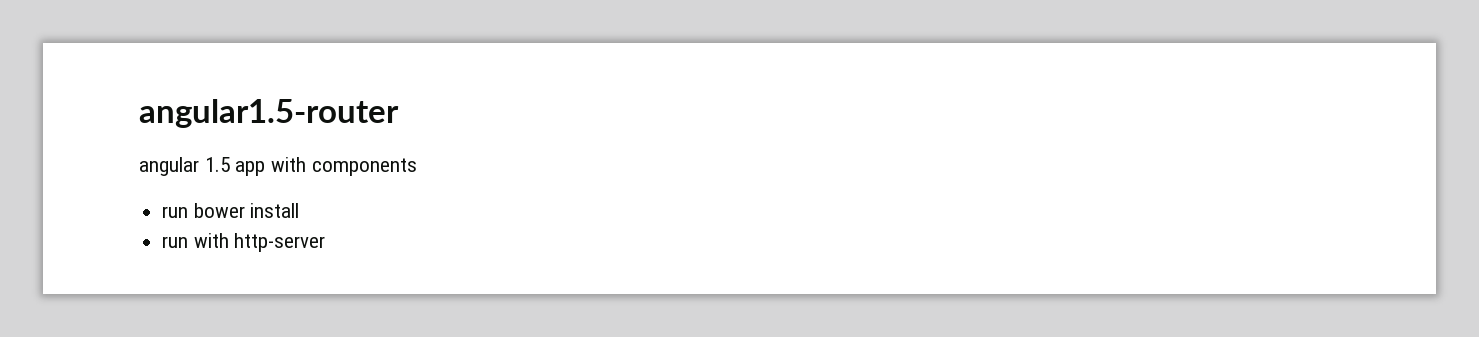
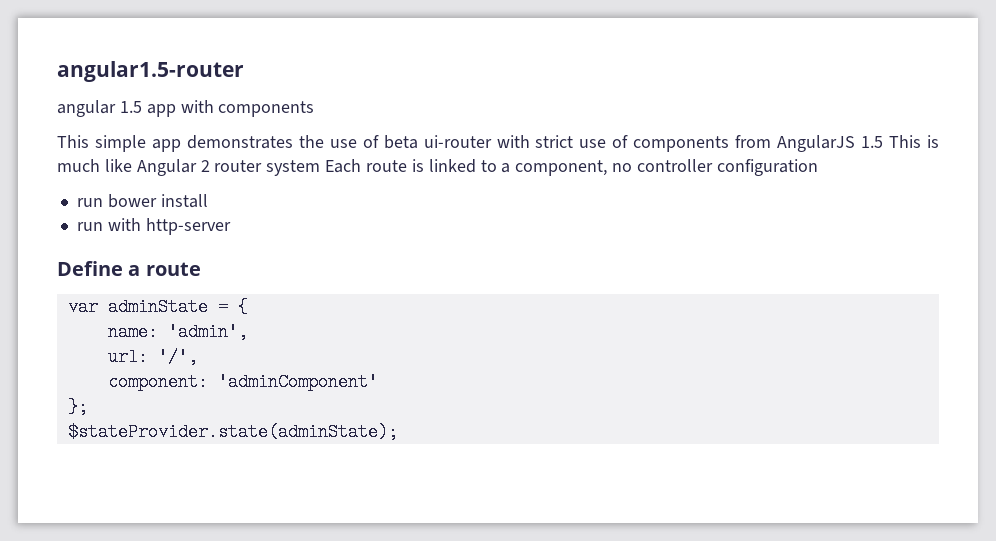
(417, 167) none -> [57,135,940,152] [57,159,818,176] // This simple app demonstrates the use of beta ui-router with strict use of components from AngularJS 1.5 This is much like Angular 2 router system Each route is linked to a component, no controller configuration
(326, 242) none -> [57,261,201,276] [67,298,248,316] [107,323,248,341] [107,348,198,366] [107,373,378,391] [67,398,88,416] [67,423,398,441] // Define a route // var adminState = { // name: 'admin', // url: '/', // component: 'adminComponent' // }; // $stateProvider.state(adminState);

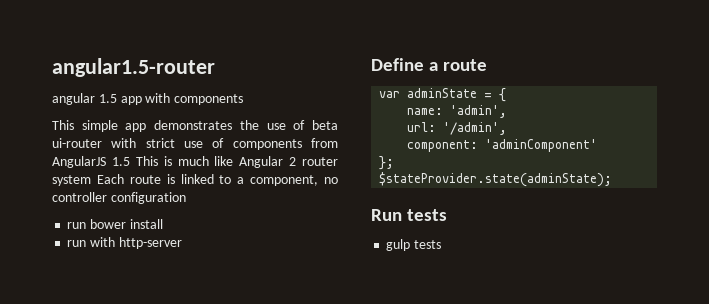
[157,348,198,366] '/', -> [443,122,508,135] '/admin',
(398, 432) none -> [371,209,448,221] [386,239,442,251] // Run tests // gulp tests

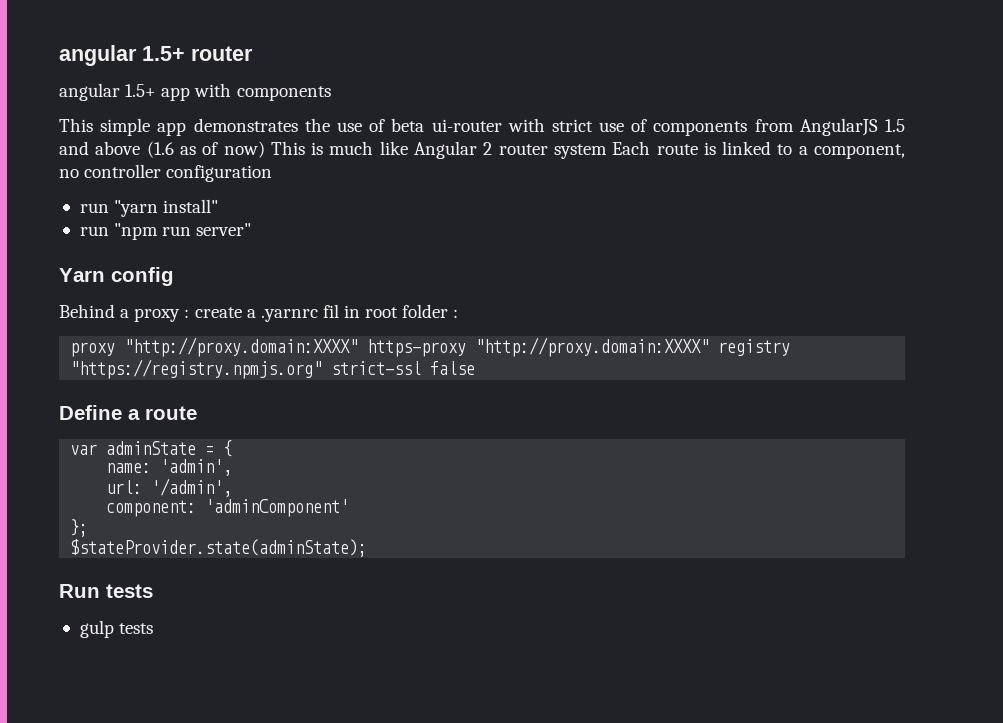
[52,58,215,77] [52,93,117,105] angular1.5-router // angular 1.5 -> [59,45,253,66] [59,83,157,101] angular 1.5+ router // angular 1.5+
(130, 161) none -> [59,141,265,158] and above (1.6 as of now)
[90,219,163,229] [67,237,182,249] bower install // run with http-server -> [114,199,219,217] [79,223,252,240] [59,267,174,286] [59,304,459,322] [70,337,791,357] [70,359,476,379] "yarn install" // run "npm run server" // Yarn config // Behind a proxy : create a .yarnrc fil in root folder : // proxy "http://proxy.domain:XXXX" https-proxy "http://proxy.domain:XXXX" registry "https://registry.npmjs.org" strict-ssl false

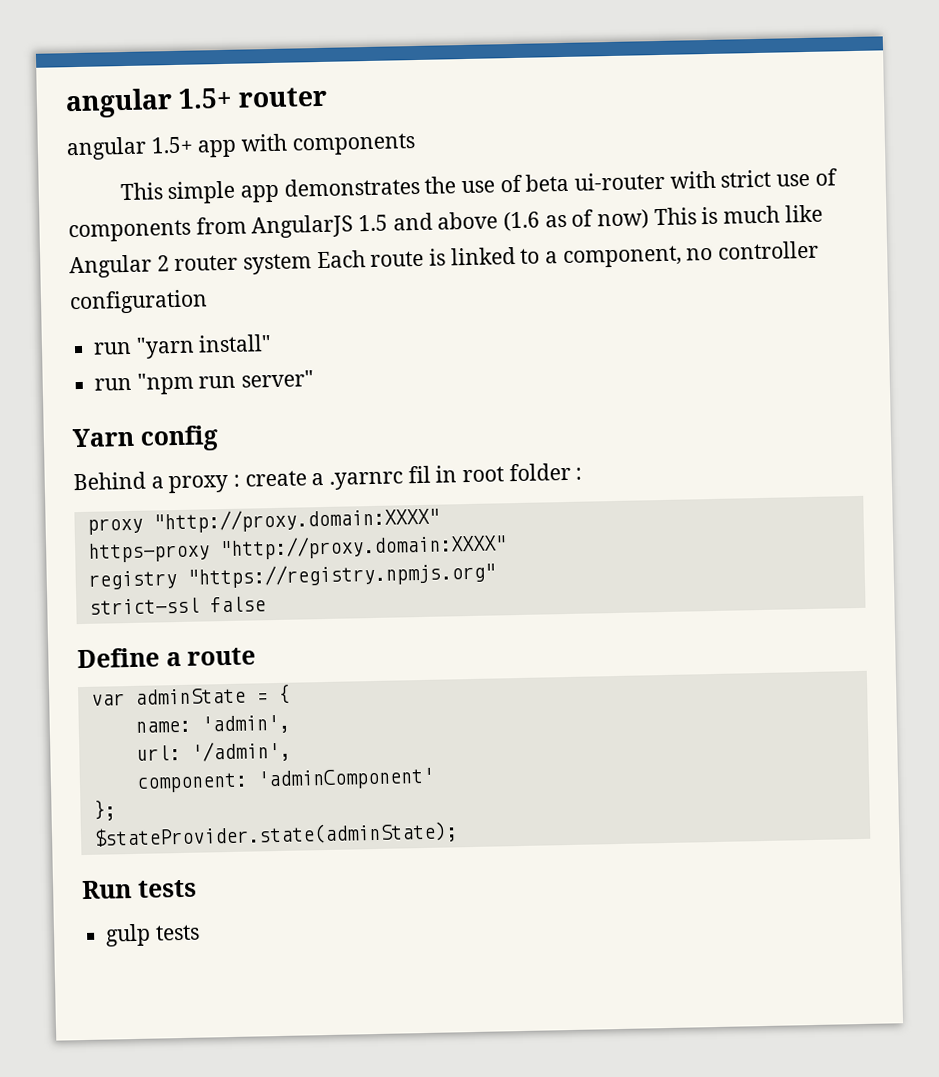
(359, 347) none -> (440, 520) //
(710, 347) none -> (507, 547) //
(323, 369) none -> (496, 575) //

